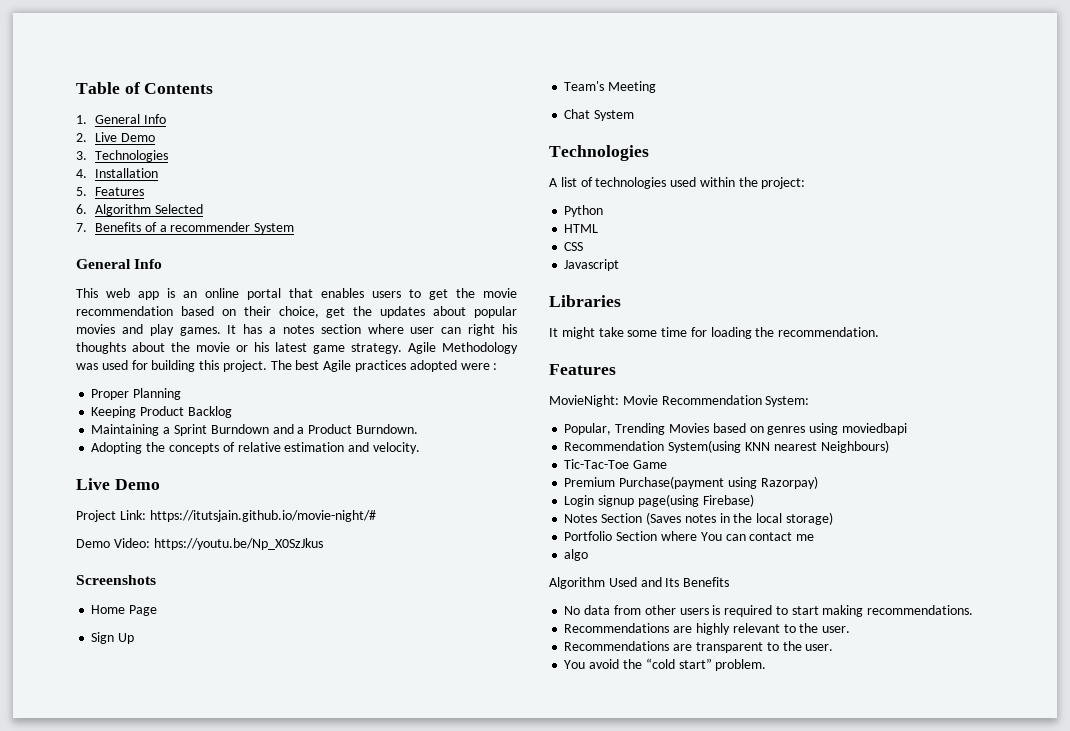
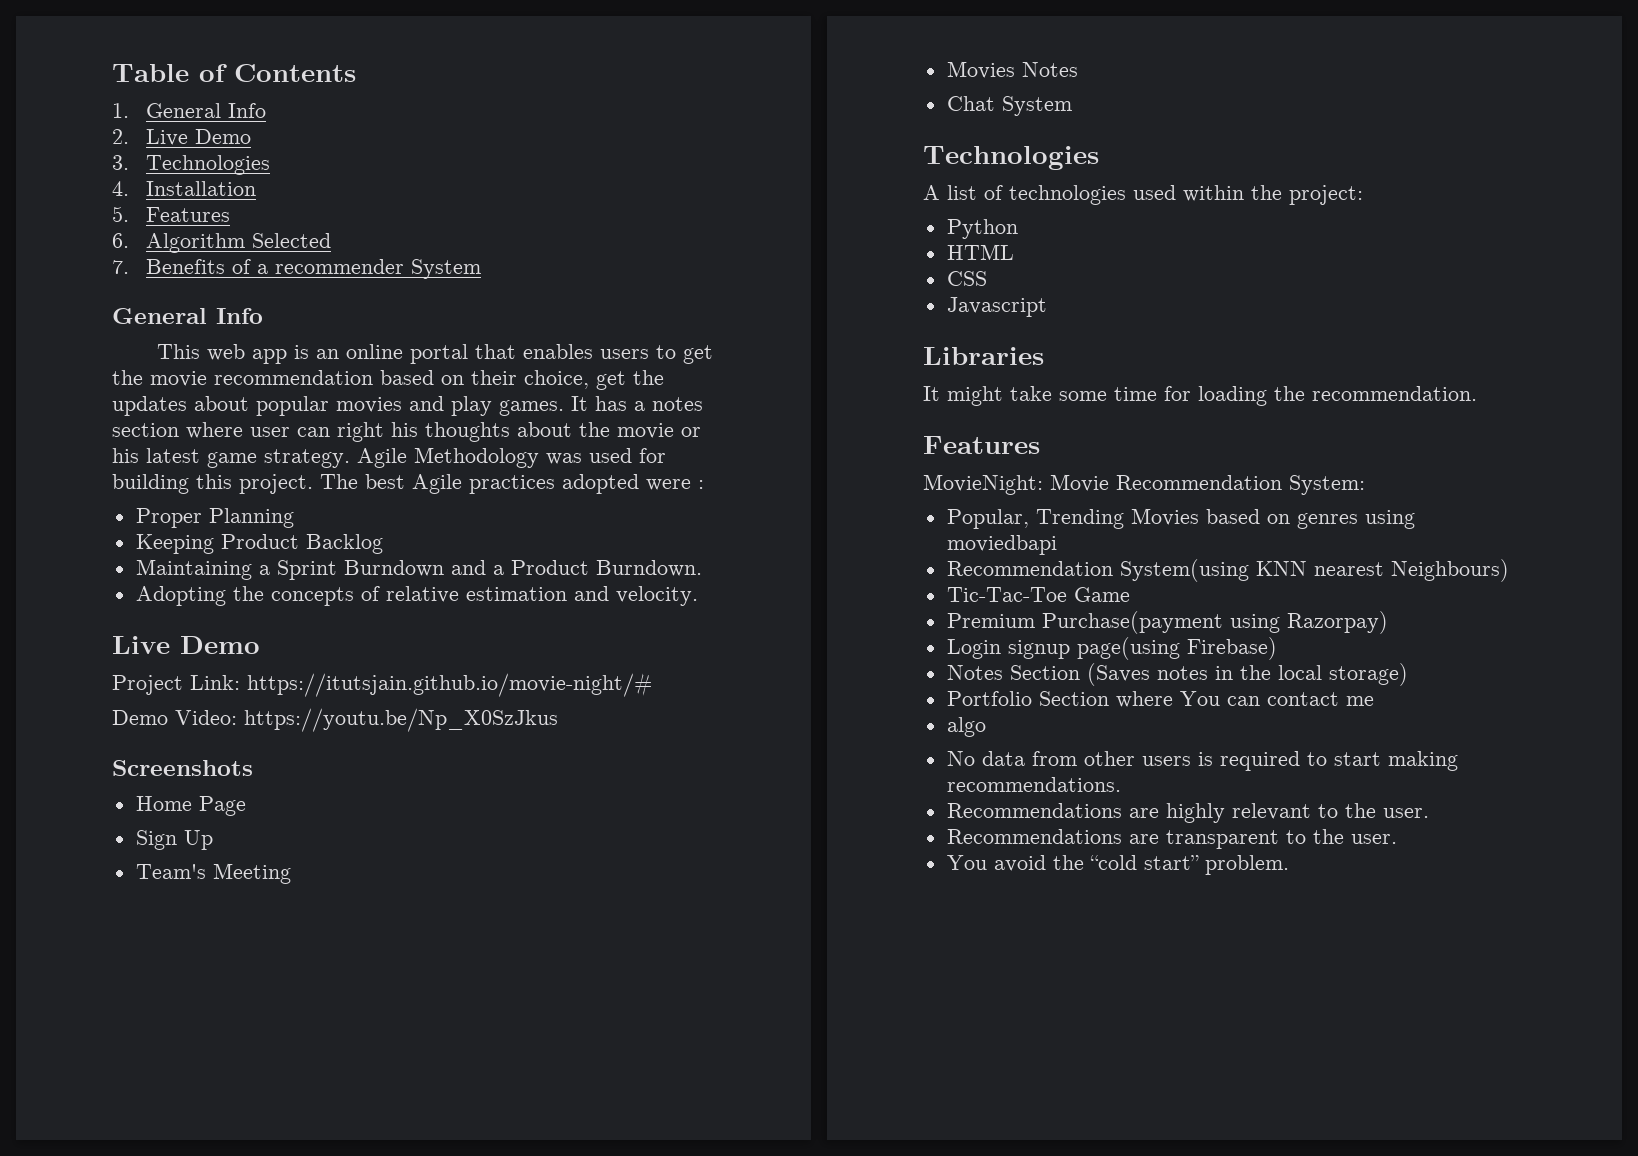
(657, 87) none -> [946,61,1078,79] // Movies Notes
[549,577,730,589] // Algorithm Used and Its Benefits -> (986, 727) none

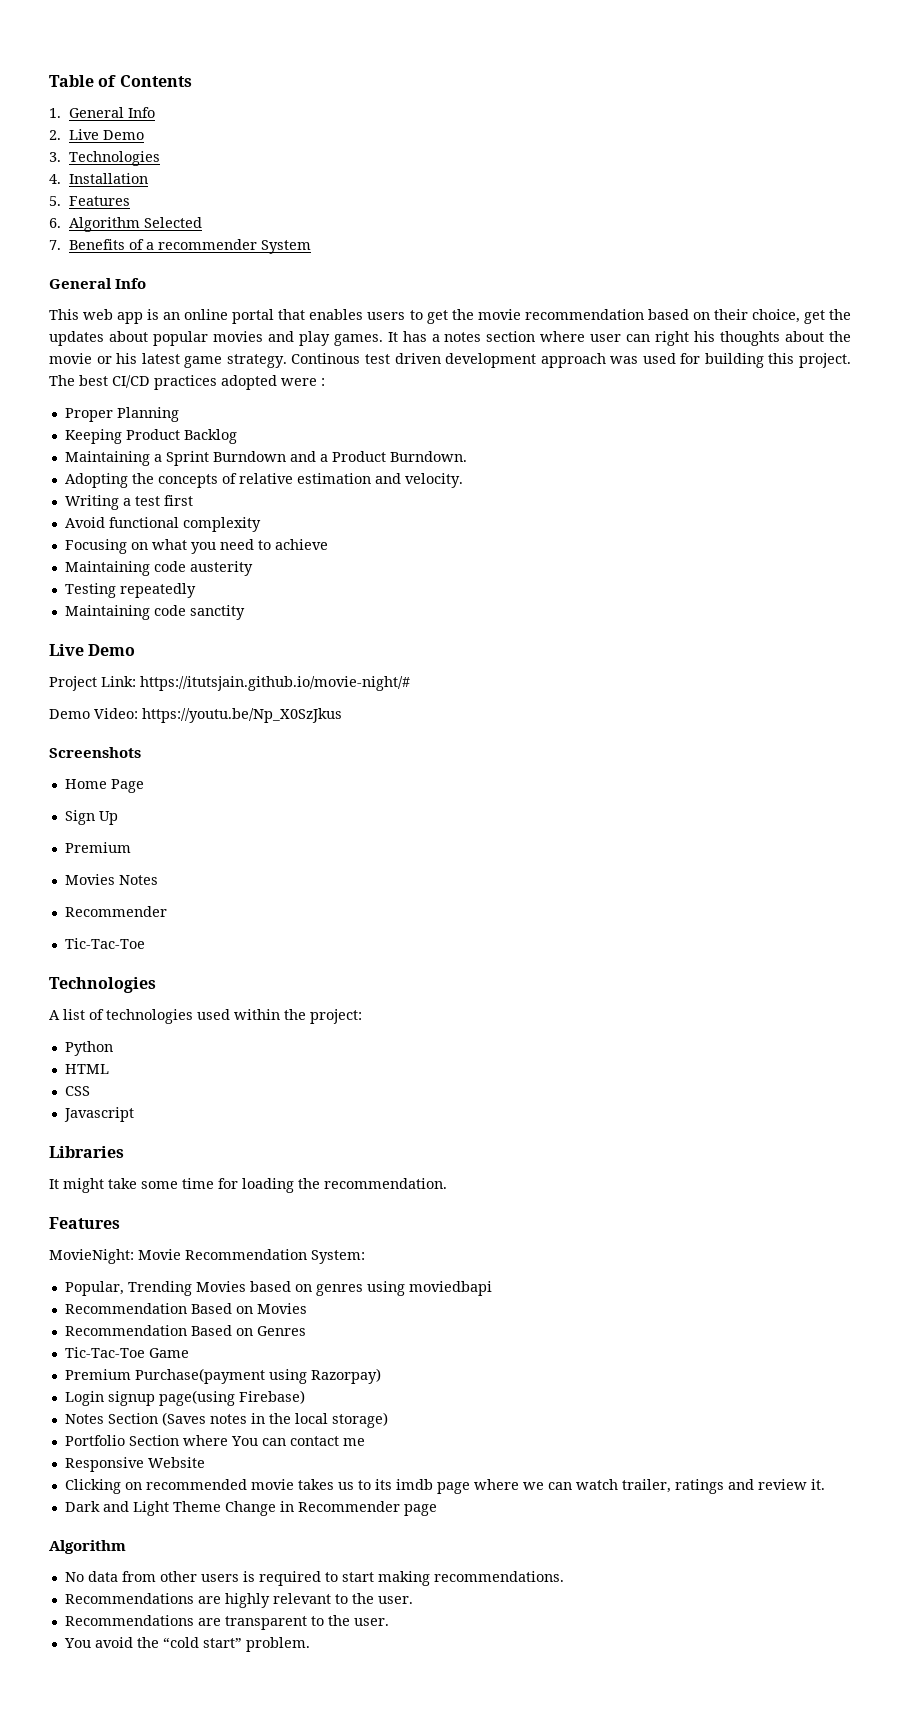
[357,447,539,468] Agile Methodology -> [291,353,606,368] Continous test driven development approach
[412,474,462,494] Agile -> [112,375,150,388] CI/CD
(698, 596) none -> [64,495,193,510] [64,517,261,532] [64,539,328,554] [64,561,253,576] [64,583,196,598] [64,605,245,620] // Writing a test first // Avoid functional complexity // Focusing on what you need to achieve // Maintaining code austerity // Testing repeatedly // Maintaining code sanctity
[135,863,291,884] Team's Meeting -> [64,842,131,853] Premium
[946,96,1072,116] Chat System -> [64,906,167,917] [64,938,145,949] Recommender // Tic-Tac-Toe
[1119,559,1509,582] System(using KNN nearest Neighbours) -> [190,1303,307,1314] [64,1325,306,1336] Based on Movies // Recommendation Based on Genres
[946,717,986,737] algo -> [64,1457,205,1472] [64,1479,825,1494] [64,1501,437,1516] [49,1540,126,1554] Responsive Website // Clicking on recommended movie takes us to its imdb page where we can watch trailer, ratings and review it. // Dark and Light Theme Change in Recommender page // Algorithm

